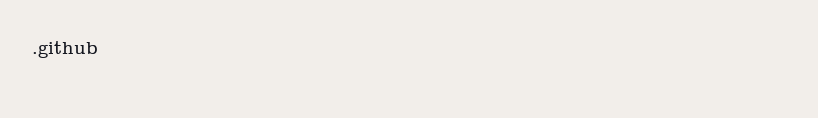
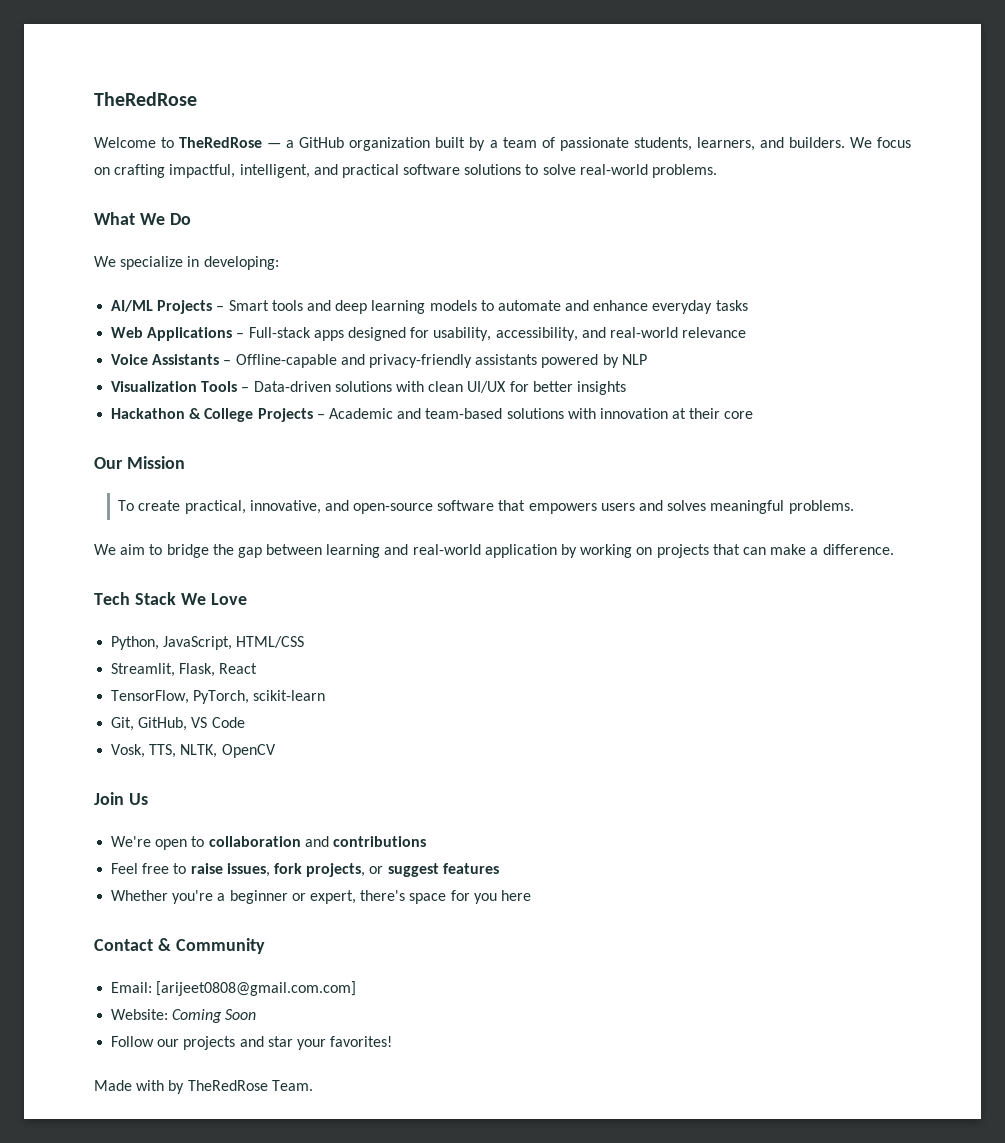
[32,41,98,58] .github -> [94,92,197,106] [94,137,911,151] [94,164,718,178] [94,212,191,225] [94,256,279,270] [111,300,748,314] [111,327,747,341] [111,354,647,368] [111,381,626,395] [111,408,754,422] [94,456,185,469] [118,500,854,514] [94,544,894,558] [94,592,247,605] [111,636,305,650] [111,663,258,677] [111,690,326,704] [111,717,245,731] [111,744,276,758] [94,792,148,805] [111,836,426,850] [111,863,499,877] [111,890,531,904] [94,938,265,954] [111,981,357,996] [111,1009,257,1023] [111,1036,393,1050] [94,1080,313,1094] TheRedRose // Welcome to TheRedRose — a GitHub organization built by a team of passionate students, learners, and builders. We focus on crafting impactful, intelligent, and practical software solutions to solve real-world problems. // What We Do // We specialize in developing: // AI/ML Projects – Smart tools and deep learning models to automate and enhance everyday tasks // Web Applications – Full-stack apps designed for usability, accessibility, and real-world relevance // Voice Assistants – Offline-capable and privacy-friendly assistants powered by NLP // Visualization Tools – Data-driven solutions with clean UI/UX for better insights // Hackathon & College Projects – Academic and team-based solutions with innovation at their core // Our Mission // To create practical, innovative, and open-source software that empowers users and solves meaningful problems. // We aim to bridge the gap between learning and real-world application by working on projects that can make a difference. // Tech Stack We Love // Python, JavaScript, HTML/CSS // Streamlit, Flask, React // TensorFlow, PyTorch, scikit-learn // Git, GitHub, VS Code // Vosk, TTS, NLTK, OpenCV // Join Us // We're open to collaboration and contributions // Feel free to raise issues, fork projects, or suggest features // Whether you're a beginner or expert, there's space for you here // Contact & Community // Email: [arijeet0808@gmail.com.com] // Website: Coming Soon // Follow our projects and star your favorites! // Made with by TheRedRose Team.

